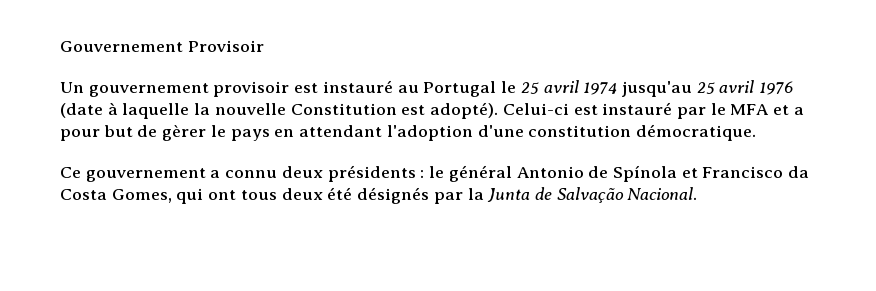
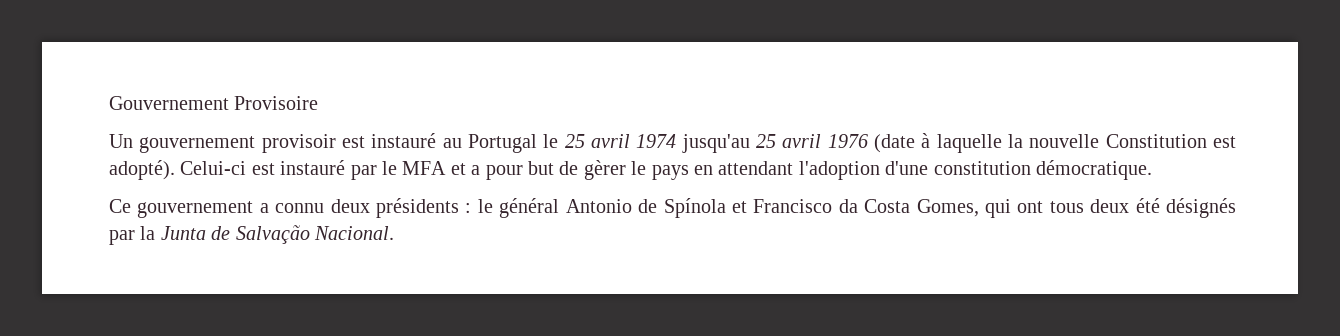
[187,40,264,52] Provisoir -> [234,96,319,110] Provisoire

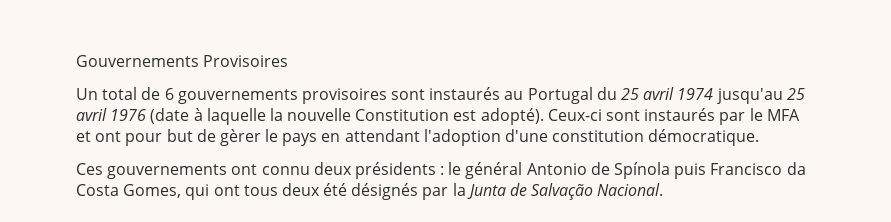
[109,96,319,110] Gouvernement Provisoire -> [76,55,289,67] Gouvernements Provisoires
[139,133,437,153] gouvernement provisoir est instauré -> [102,87,501,104] total de 6 gouvernements provisoires sont instaurés
[543,134,559,148] le -> [596,87,617,100] du
[180,160,346,175] Celui-ci est instauré -> [547,108,716,121] Ceux-ci sont instaurés
[471,165,481,175] a -> [95,131,122,142] ont
[109,199,269,218] Ce gouvernement a -> [76,163,258,179] Ces gouvernements ont
[731,201,747,213] et -> [674,163,707,179] puis

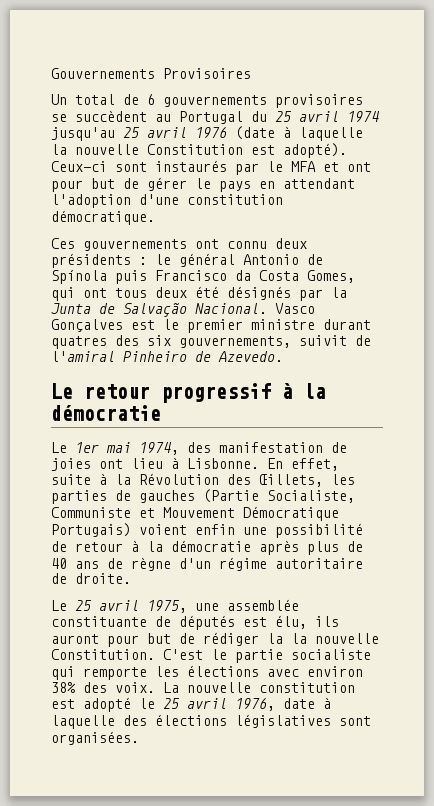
[391,87,501,100] sont instaurés -> [51,110,147,122] se succèdent
[219,129,261,146] gèrer -> [147,177,187,191] gérer
(664, 189) none -> [275,303,315,314] [51,319,371,333] [51,335,371,349] [51,351,283,362] [51,383,326,403] [51,405,161,421] [51,442,347,455] [51,457,339,471] [51,473,355,487] [51,489,355,504] [51,506,339,521] [51,523,363,538] [51,540,363,555] [51,557,363,571] [51,573,131,584] [51,599,299,613] [51,615,339,630] [51,632,379,647] [51,649,371,663] [51,665,363,680] [51,682,355,693] [51,697,331,712] [51,714,371,729] [51,731,139,745] Vasco Gonçalves est le premier ministre durant quatres des six gouvernements, suivit de l'amiral Pinheiro de Azevedo. // Le retour progressif à la démocratie // Le 1er mai 1974, des manifestation de joies ont lieu à Lisbonne. En effet, suite à la Révolution des Œillets, les parties de gauches (Partie Socialiste, Communiste et Mouvement Démocratique Portugais) voient enfin une possibilité de retour à la démocratie après plus de 40 ans de règne d'un régime autoritaire de droite. // Le 25 avril 1975, une assemblée constituante de députés est élu, ils auront pour but de rédiger la la nouvelle Constitution. C'est le partie socialiste qui remporte les élections avec environ 38% des voix. La nouvelle constitution est adopté le 25 avril 1976, date à laquelle des élections législatives sont organisées.

